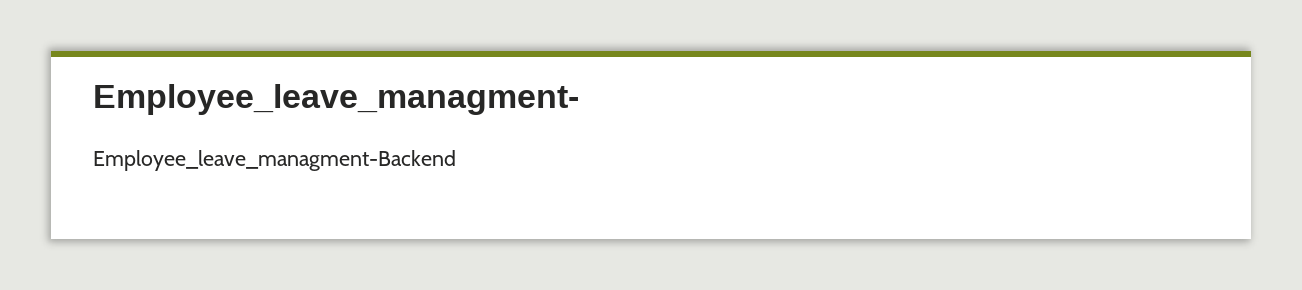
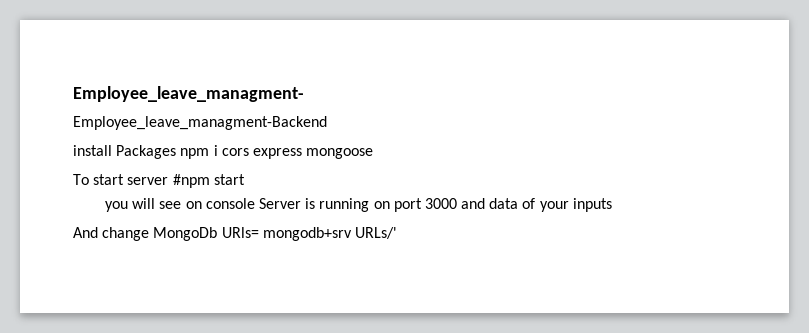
(456, 160) none -> [73,145,374,159] [73,174,245,188] [105,198,612,212] [73,227,397,241] // install Packages npm i cors express mongoose // To start server #npm start // you will see on console Server is running on port 3000 and data of your inputs // And change MongoDb URls= mongodb+srv URLs/'

